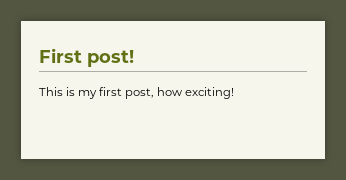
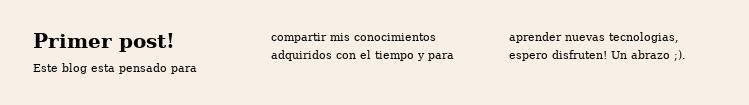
[39,48,82,63] First -> [33,33,112,48] Primer
[39,87,234,99] This is my first post, how exciting! -> [33,63,197,74] [271,33,436,43] [271,50,454,61] [509,32,679,43] [509,50,686,61] Este blog esta pensado para compartir mis conocimientos adquiridos con el tiempo y para aprender nuevas tecnologias, espero disfruten! Un abrazo ;).

